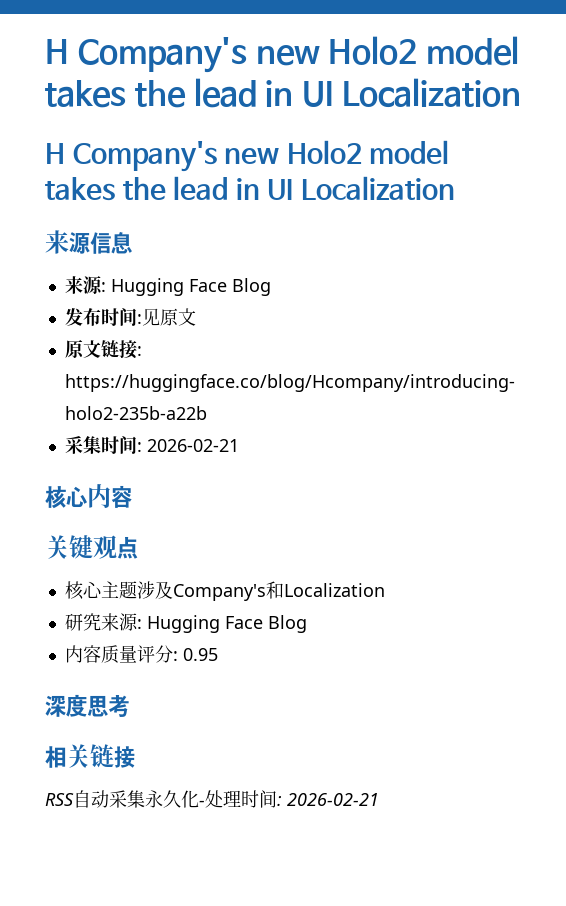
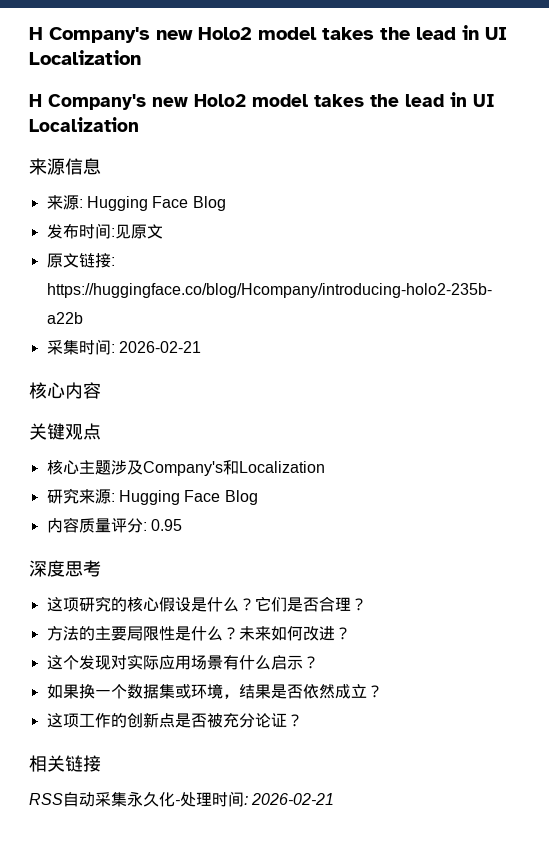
(129, 705) none -> [46,596,367,612] [46,626,351,641] [46,654,319,670] [46,683,383,699] [46,712,303,728] // 这项研究的核心假设是什么？它们是否合理？ // 方法的主要局限性是什么？未来如何改进？ // 这个发现对实际应用场景有什么启示？ // 如果换一个数据集或环境，结果是否依然成立？ // 这项工作的创新点是否被充分论证？

